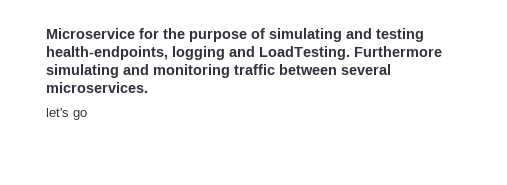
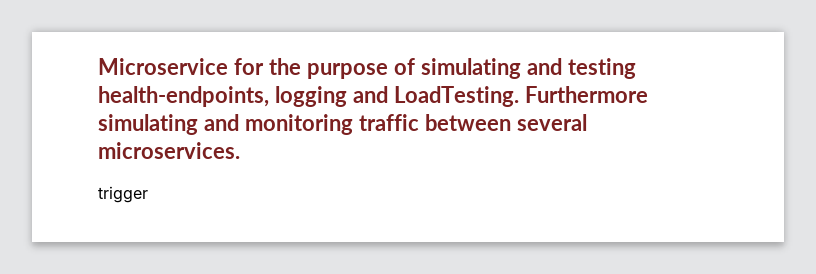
[46,108,87,120] let's go -> [98,186,148,203] trigger

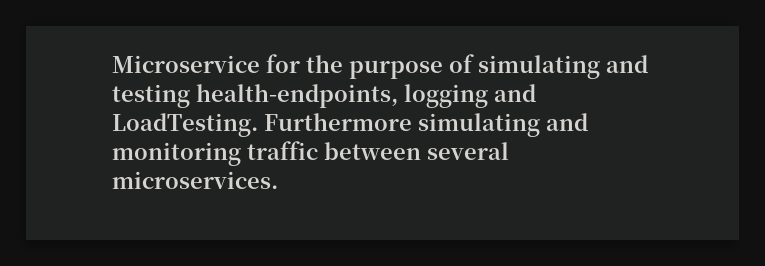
[98,186,148,203] // trigger -> (278, 180) none

